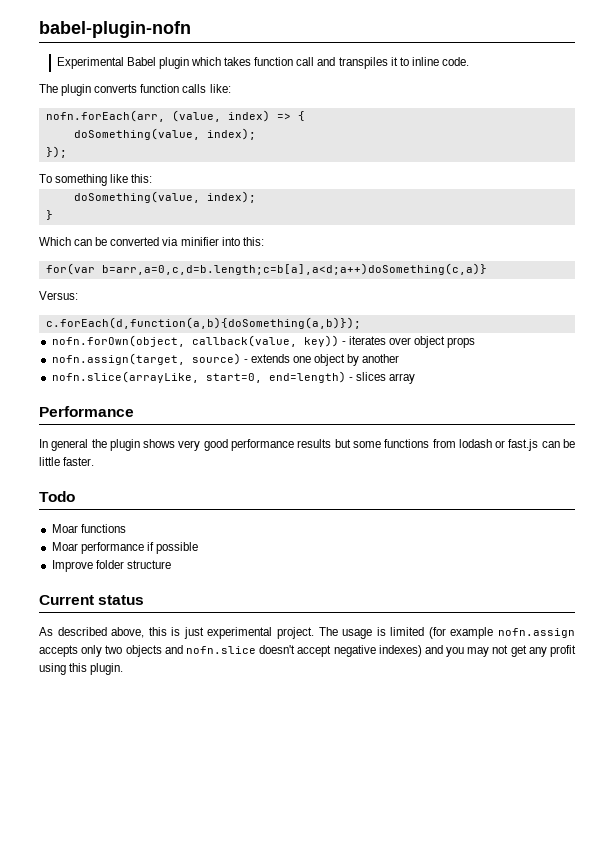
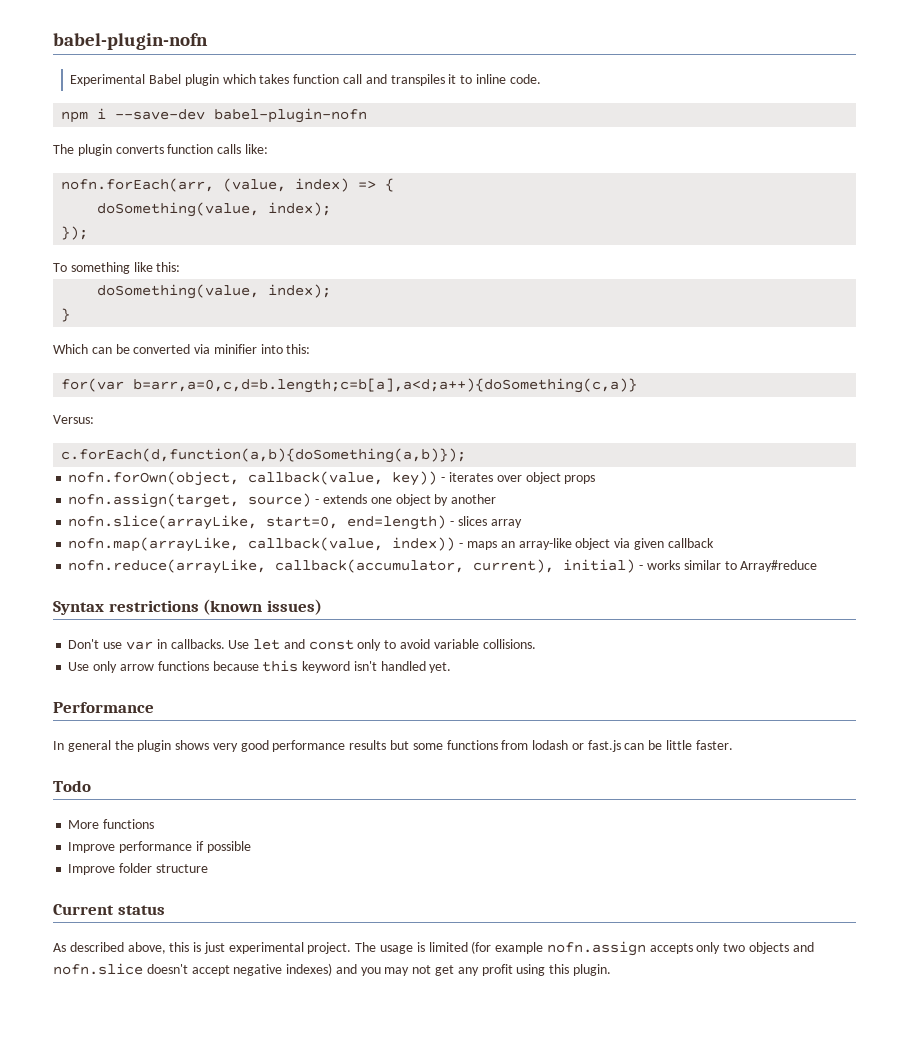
(469, 61) none -> [61,108,368,123] // npm i --save-dev babel-plugin-nofn
[101,263,487,275] b=arr,a=0,c,d=b.length;c=b[a],a<d;a++)doSomething(c,a)} -> [133,378,638,393] b=arr,a=0,c,d=b.length;c=b[a],a<d;a++){doSomething(c,a)}
(415, 378) none -> [68,537,714,552] [68,559,818,574] [53,599,322,615] [68,639,536,651] [68,660,452,673] // nofn.map(arrayLike, callback(value, index)) - maps an array-like object via given callback // nofn.reduce(arrayLike, callback(accumulator, current), initial) - works similar to Array#reduce // Syntax restrictions (known issues) // Don't use var in callbacks. Use let and const only to avoid variable collisions. // Use only arrow functions because this keyword isn't handled yet.
[51,524,78,533] Moar -> [68,820,100,829] More
[51,542,78,551] Moar -> [68,842,116,853] Improve

